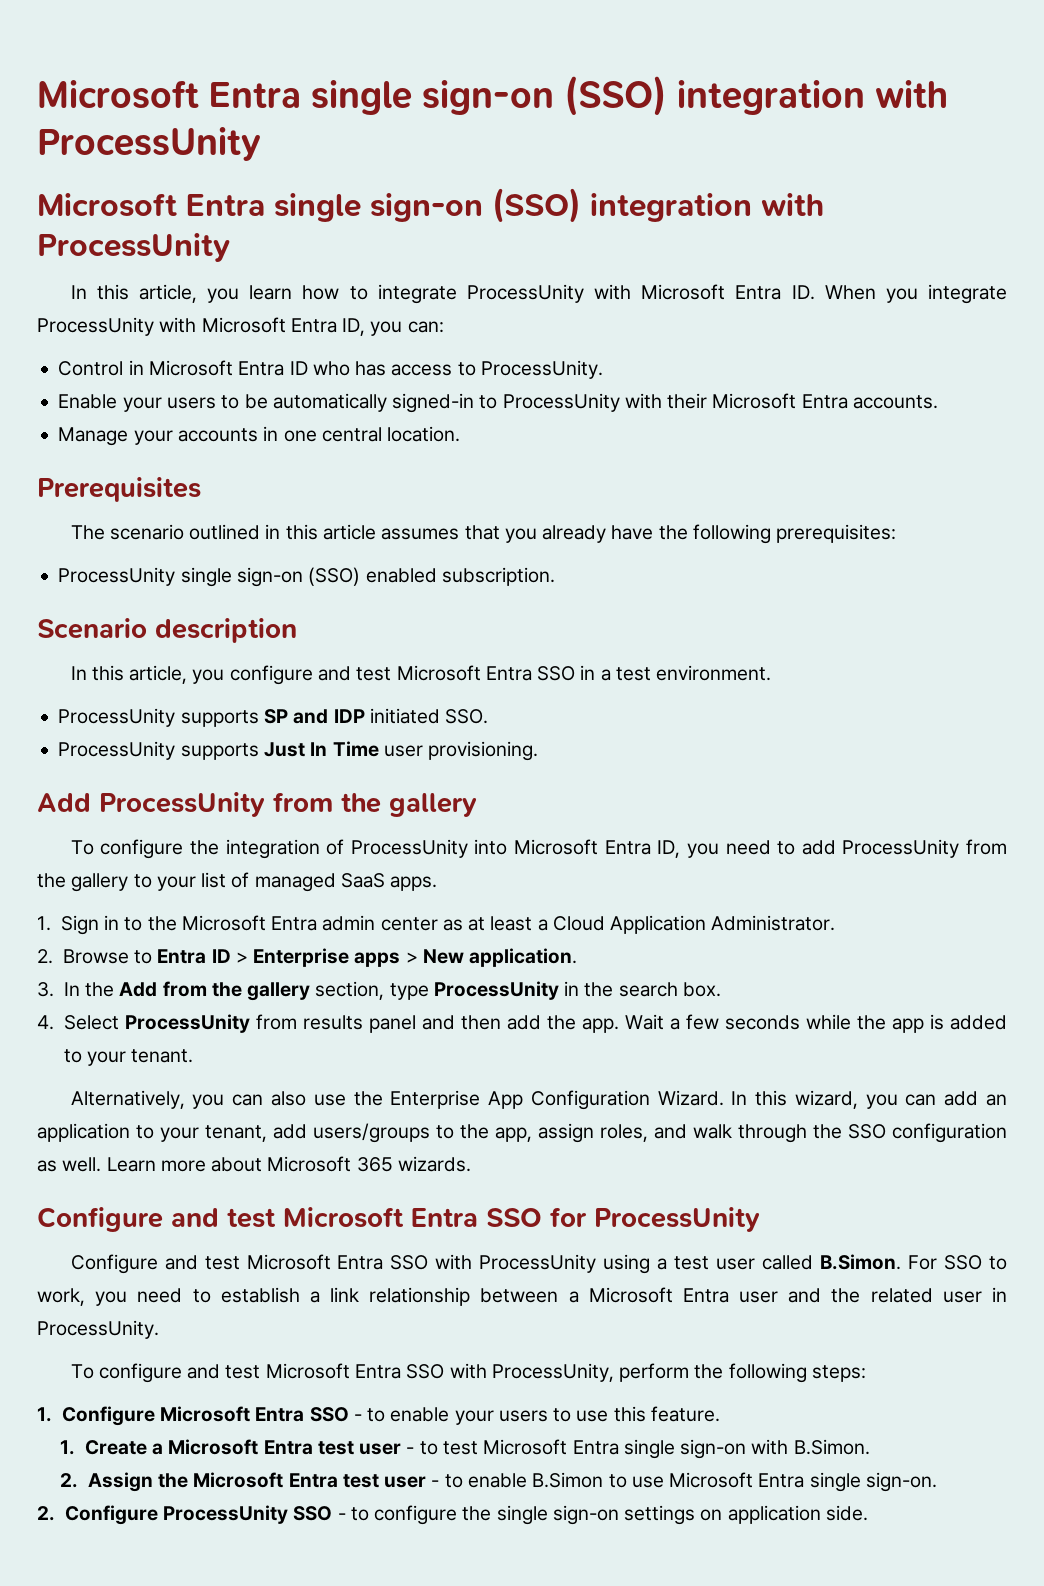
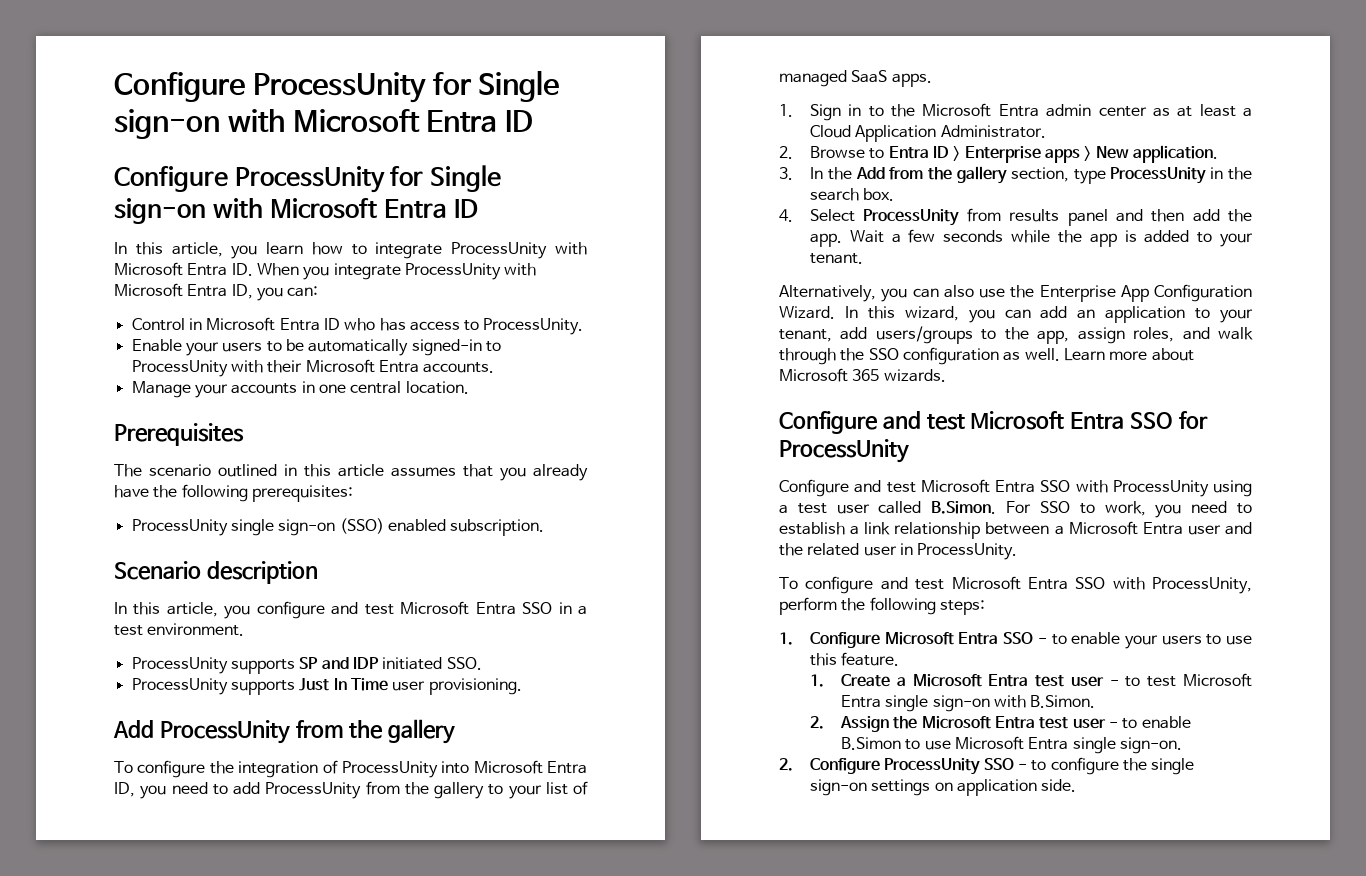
[37,75,948,116] [37,127,261,161] [37,188,824,223] [37,233,230,262] Microsoft Entra single sign-on (SSO) integration with ProcessUnity // Microsoft Entra single sign-on (SSO) integration with ProcessUnity -> [114,70,560,103] [114,109,534,139] [114,165,502,193] [114,198,478,224] Configure ProcessUnity for Single sign-on with Microsoft Entra ID // Configure ProcessUnity for Single sign-on with Microsoft Entra ID

